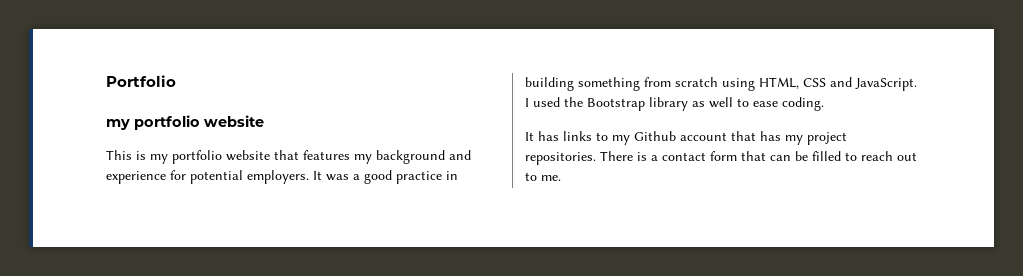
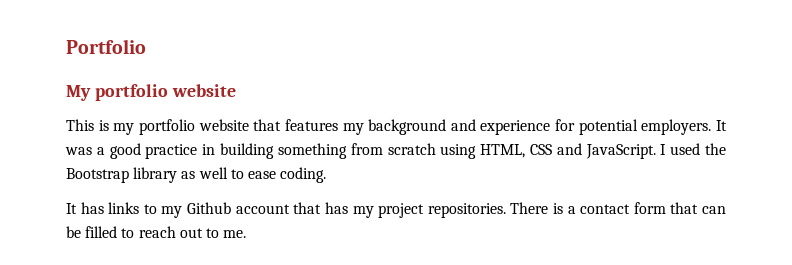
[106,119,130,130] my -> [66,85,91,101] My

